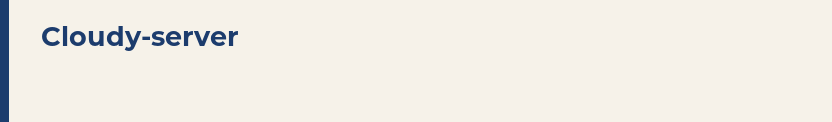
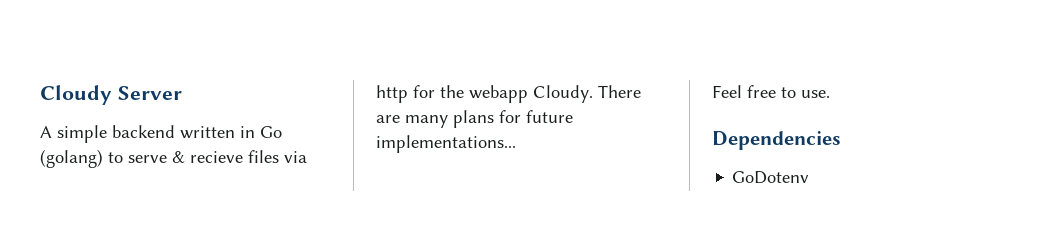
[41,26,239,51] Cloudy-server -> [40,85,182,105] [40,125,282,143] [40,149,307,168] [376,85,641,103] [376,110,573,128] [376,135,516,153] [712,85,830,98] [712,131,841,150] [732,171,810,184] Cloudy Server // A simple backend written in Go (golang) to serve & recieve files via http for the webapp Cloudy. There are many plans for future implementations... // Feel free to use. // Dependencies // GoDotenv

